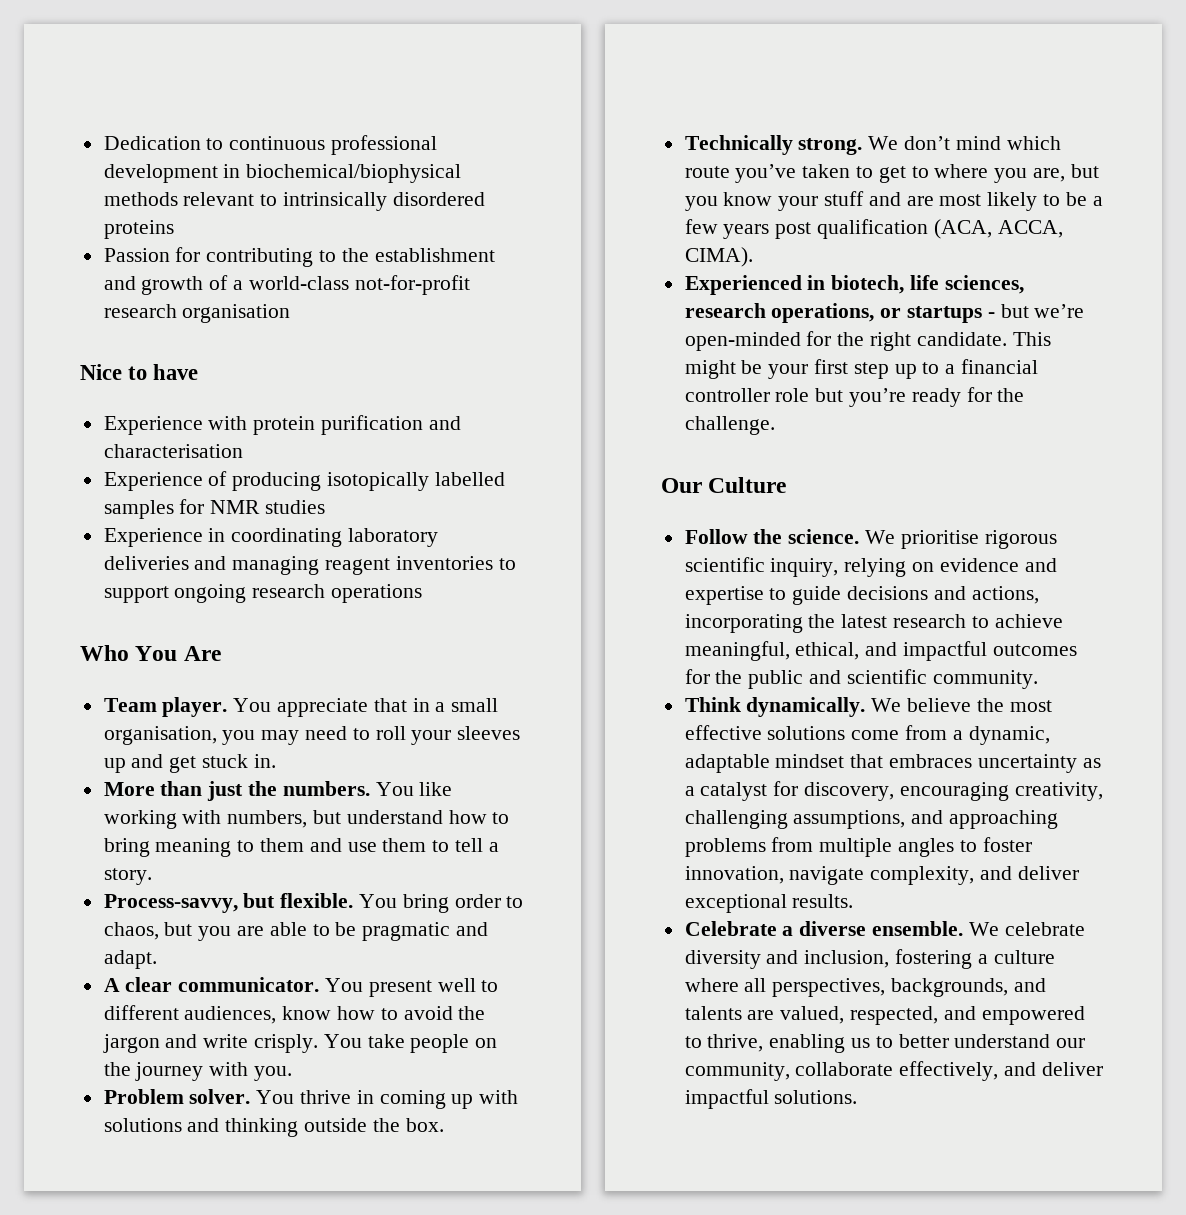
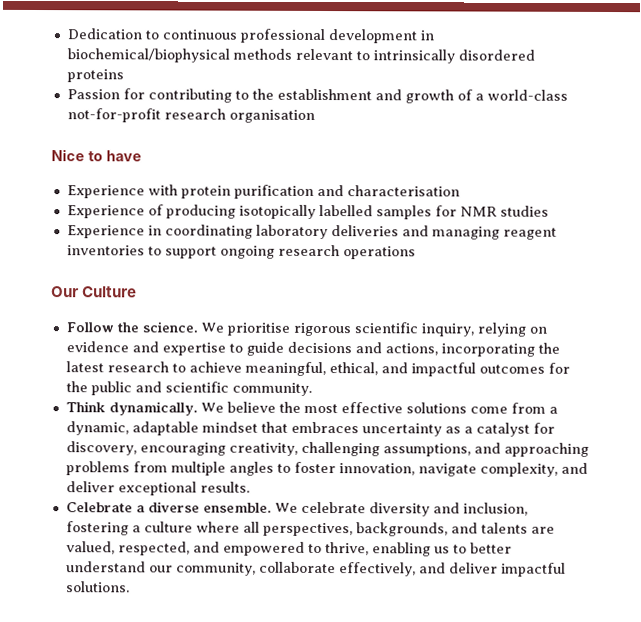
[80,645,221,661] [103,697,499,717] [103,726,521,745] [103,754,276,773] [103,781,453,801] [103,810,510,829] [103,838,499,857] [103,868,152,885] [103,893,524,913] [103,922,489,941] [103,950,157,969] [103,977,499,997] [103,1005,486,1024] [102,1034,498,1053] [103,1062,293,1081] [103,1089,519,1109] [103,1118,444,1137] [684,135,1061,155] [684,164,1099,183] [684,191,1103,211] [684,219,1063,239] [684,247,753,267] [684,275,1024,295] [684,303,1085,323] [684,331,1051,351] [684,359,1039,379] [684,387,1025,407] [684,416,775,435] // Who You Are // Team player. You appreciate that in a small organisation, you may need to roll your sleeves up and get stuck in. // More than just the numbers. You like working with numbers, but understand how to bring meaning to them and use them to tell a story. // Process-savvy, but flexible. You bring order to chaos, but you are able to be pragmatic and adapt. // A clear communicator. You present well to different audiences, know how to avoid the jargon and write crisply. You take people on the journey with you. // Problem solver. You thrive in coming up with solutions and thinking outside the box. // Technically strong. We don’t mind which route you’ve taken to get to where you are, but you know your stuff and are most likely to be a few years post qualification (ACA, ACCA, CIMA). // Experienced in biotech, life sciences, research operations, or startups - but we’re open-minded for the right candidate. This might be your first step up to a financial controller role but you’re ready for the challenge. -> (416, 253) none

